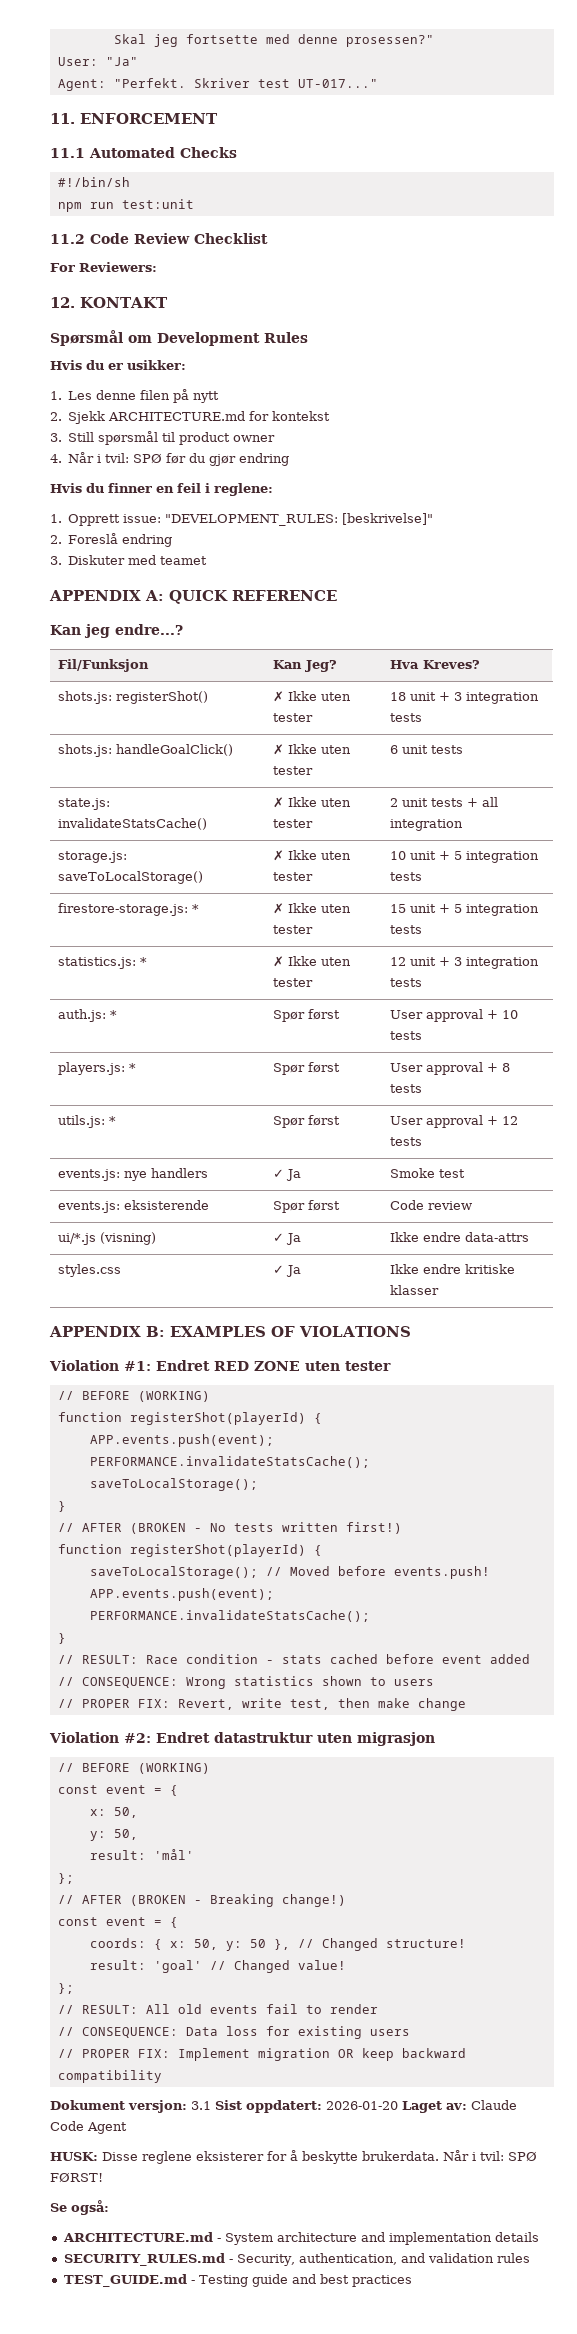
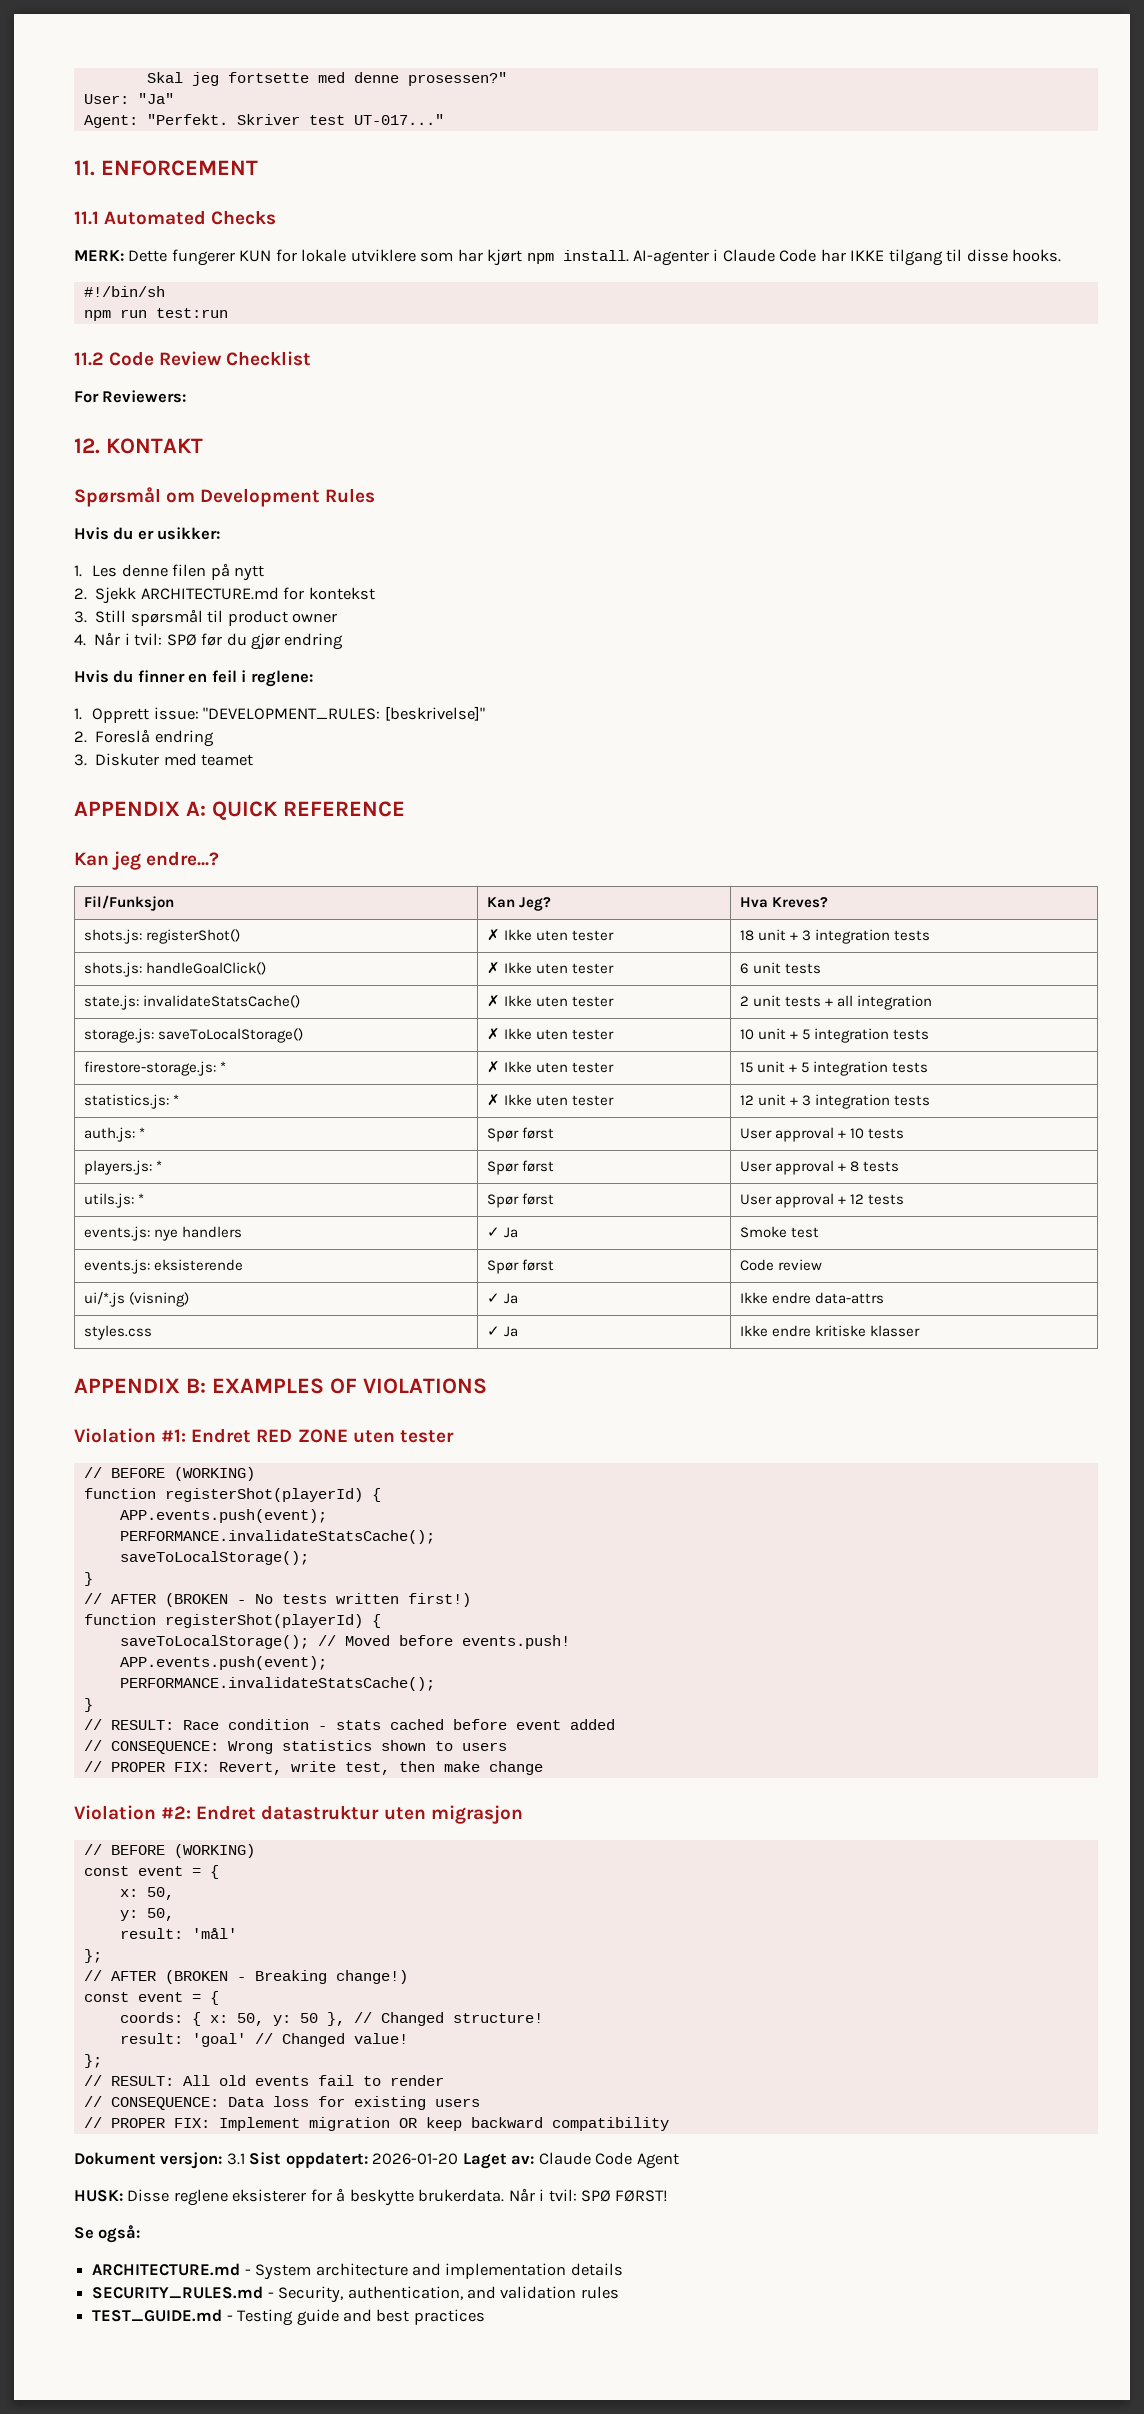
(237, 152) none -> [74,249,1062,266] // MERK: Dette fungerer KUN for lokale utviklere som har kjørt npm install. AI-agenter i Claude Code har IKKE tilgang til disse hooks.
[121,199,194,209] test:unit -> [155,308,228,318] test:run

